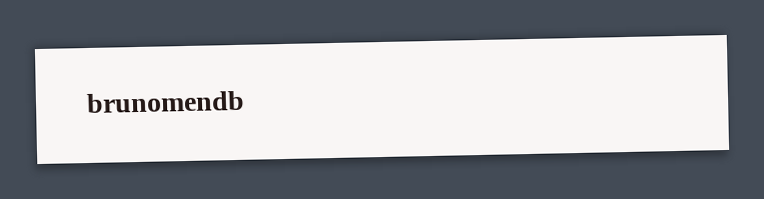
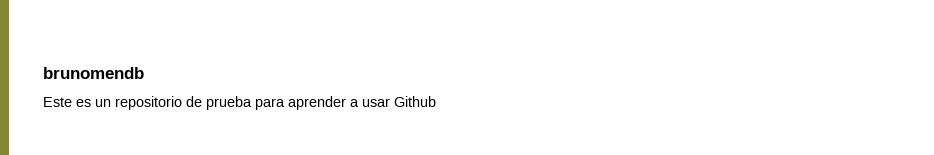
(245, 102) none -> [43,96,436,110] // Este es un repositorio de prueba para aprender a usar Github

